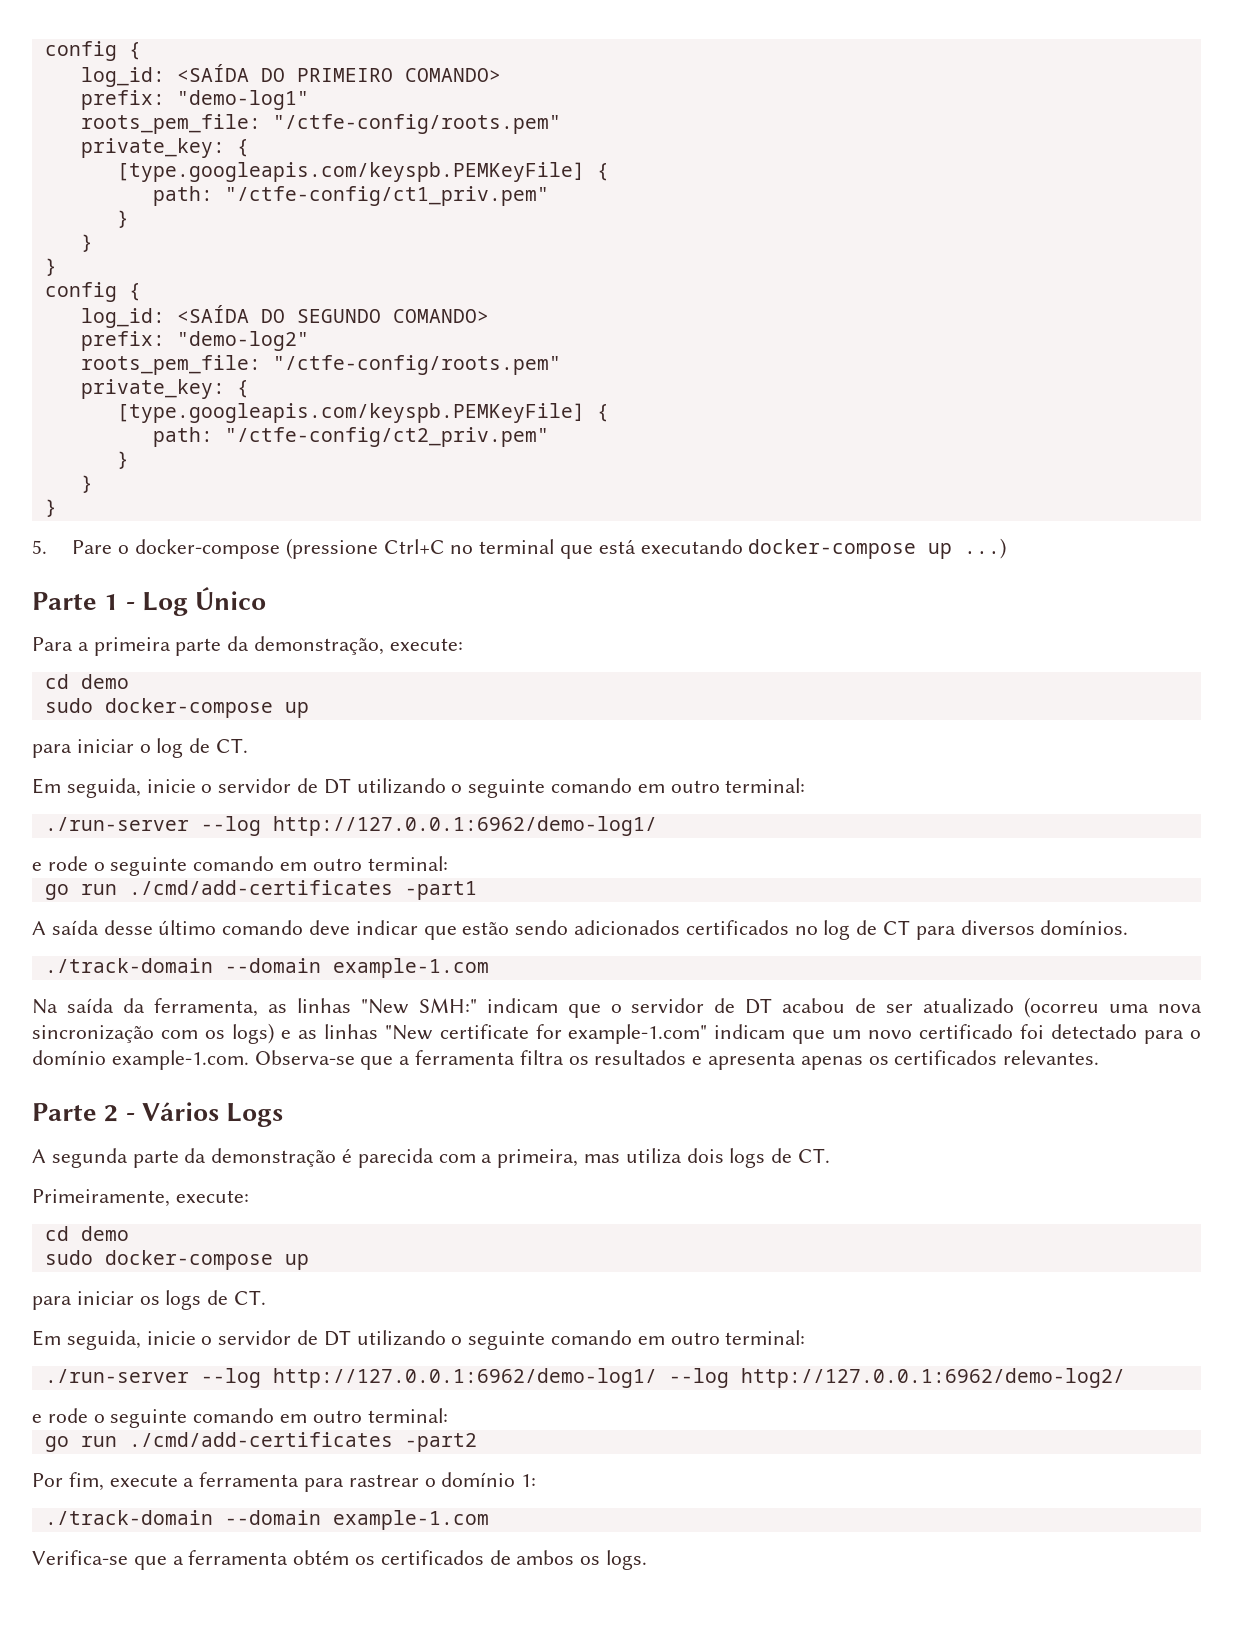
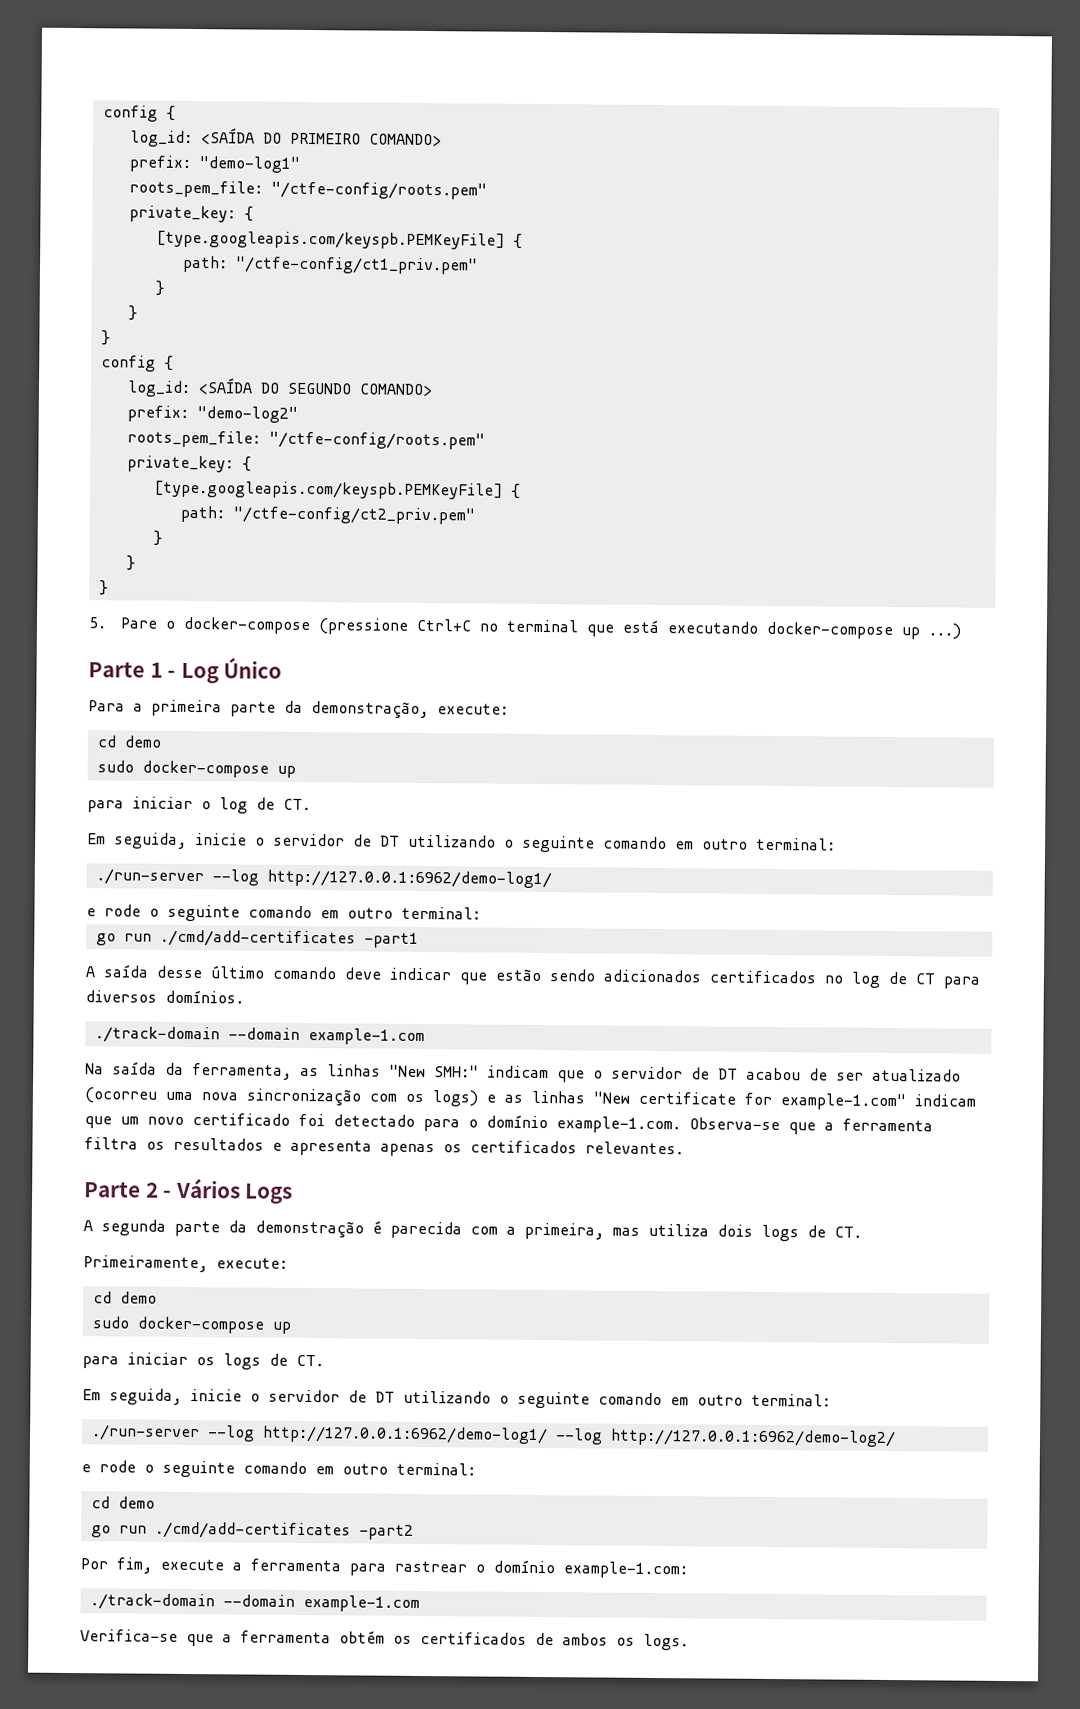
(448, 1415) none -> [90,1496,155,1509] // cd demo
[521,1474,537,1487] 1: -> [563,1561,688,1579] example-1.com:

